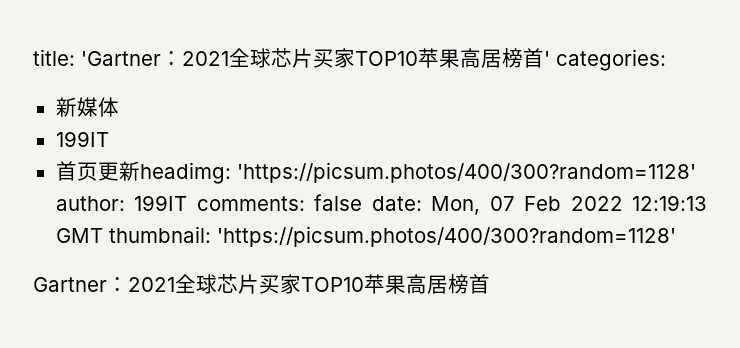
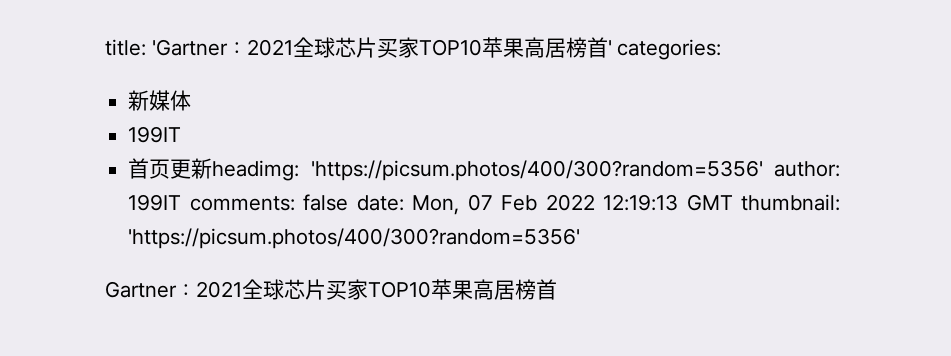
[236,162,696,183] 'https://picsum.photos/400/300?random=1128' -> [310,160,763,181] 'https://picsum.photos/400/300?random=5356'
[216,226,676,247] 'https://picsum.photos/400/300?random=1128' -> [128,228,581,249] 'https://picsum.photos/400/300?random=5356'

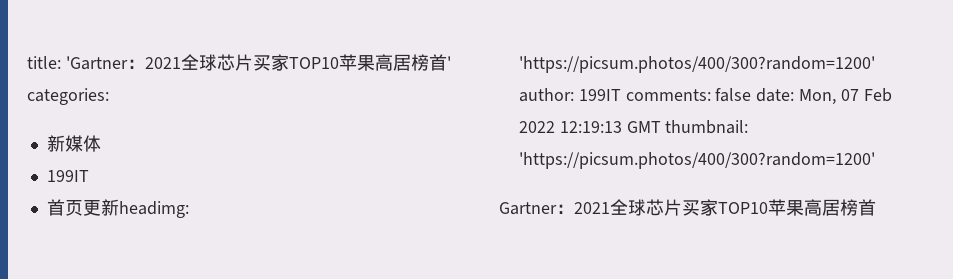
[310,160,763,181] 'https://picsum.photos/400/300?random=5356' -> [518,56,875,73] 'https://picsum.photos/400/300?random=1200'
[128,228,581,249] 'https://picsum.photos/400/300?random=5356' -> [518,152,875,169] 'https://picsum.photos/400/300?random=1200'

